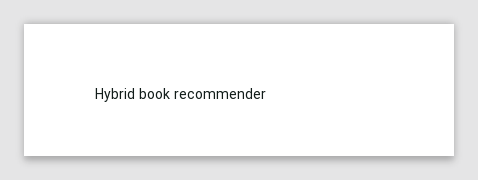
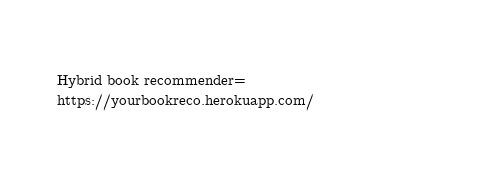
[174,88,266,99] recommender -> [144,75,246,85] [57,93,314,111] recommender= https://yourbookreco.herokuapp.com/

